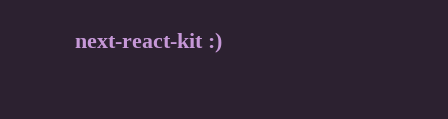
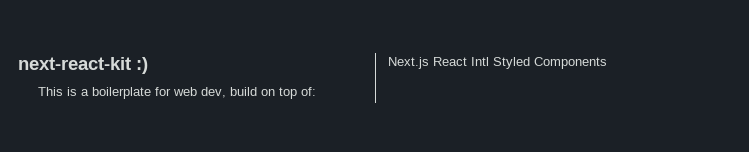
(222, 42) none -> [38,87,317,99] [388,57,607,69] // This is a boilerplate for web dev, build on top of: Next.js React Intl Styled Components

